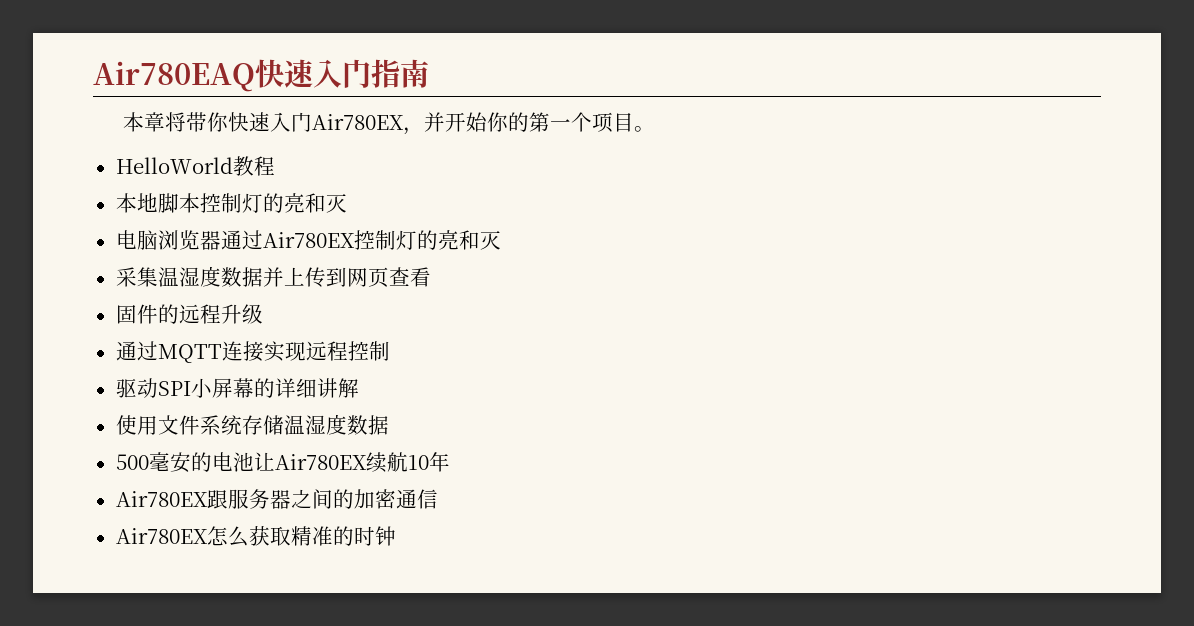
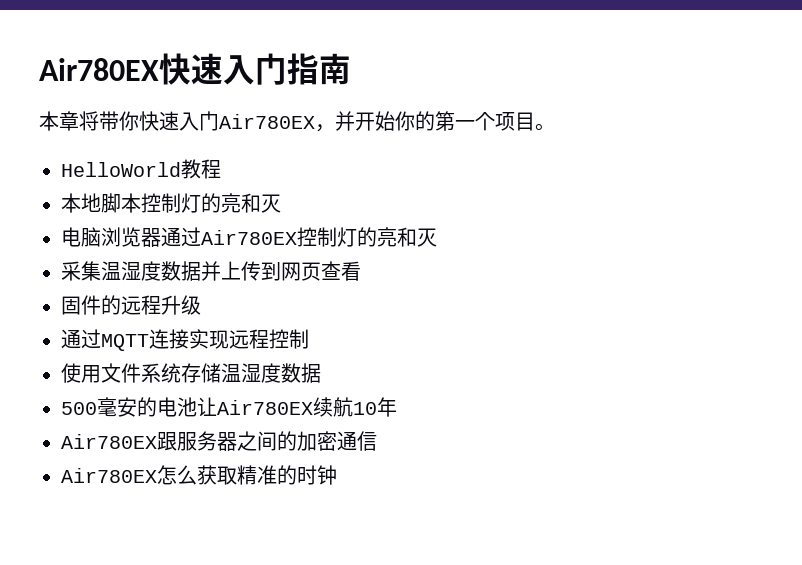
[93,61,255,92] Air780EAQ -> [39,58,159,81] Air780EX
[115,378,359,398] // 驱动SPI小屏幕的详细讲解 -> (309, 339) none

